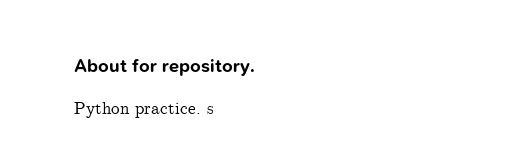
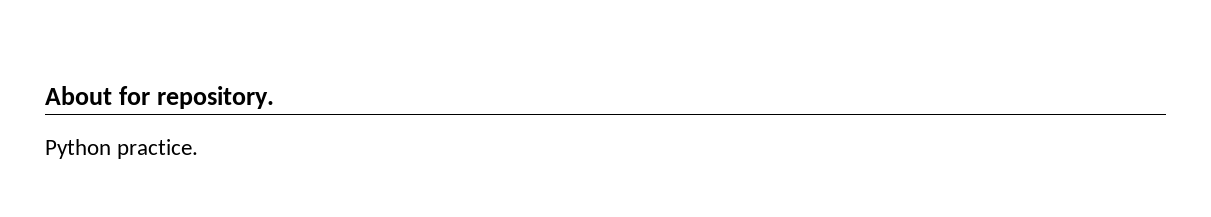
[207,106,214,114] s -> (199, 149) none

